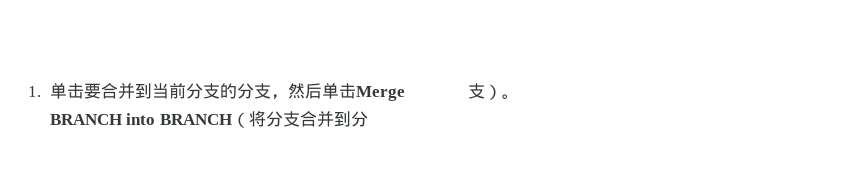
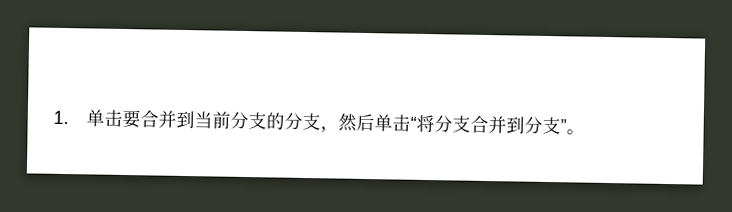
[355,86,405,101] [49,112,249,128] Merge BRANCH into BRANCH（ -> [409,116,417,130] “
[484,84,502,100] ） -> [559,119,567,133] ”

